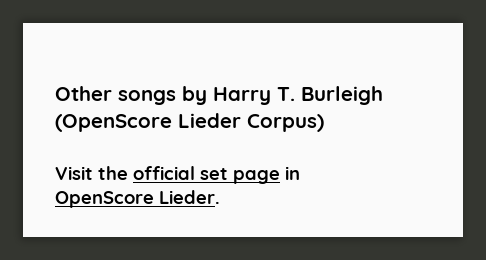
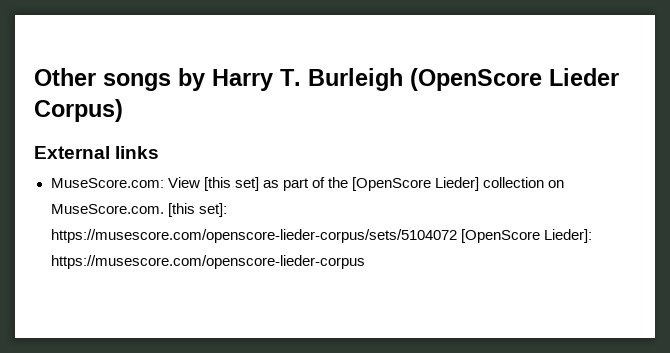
[55,166,300,184] [55,190,220,208] Visit the official set page in OpenScore Lieder. -> [34,146,160,159] [50,177,565,191] [50,203,227,217] [50,229,592,243] [50,255,365,269] External links // MuseScore.com: View [this set] as part of the [OpenScore Lieder] collection on MuseScore.com. [this set]: https://musescore.com/openscore-lieder-corpus/sets/5104072 [OpenScore Lieder]: https://musescore.com/openscore-lieder-corpus

